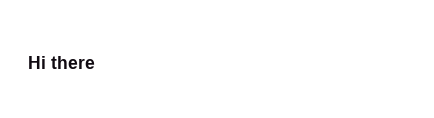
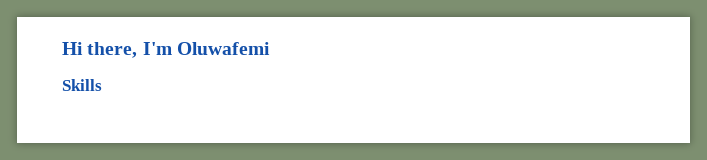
[51,56,95,69] there -> [87,42,270,58] [62,79,102,91] there, I'm Oluwafemi // Skills

